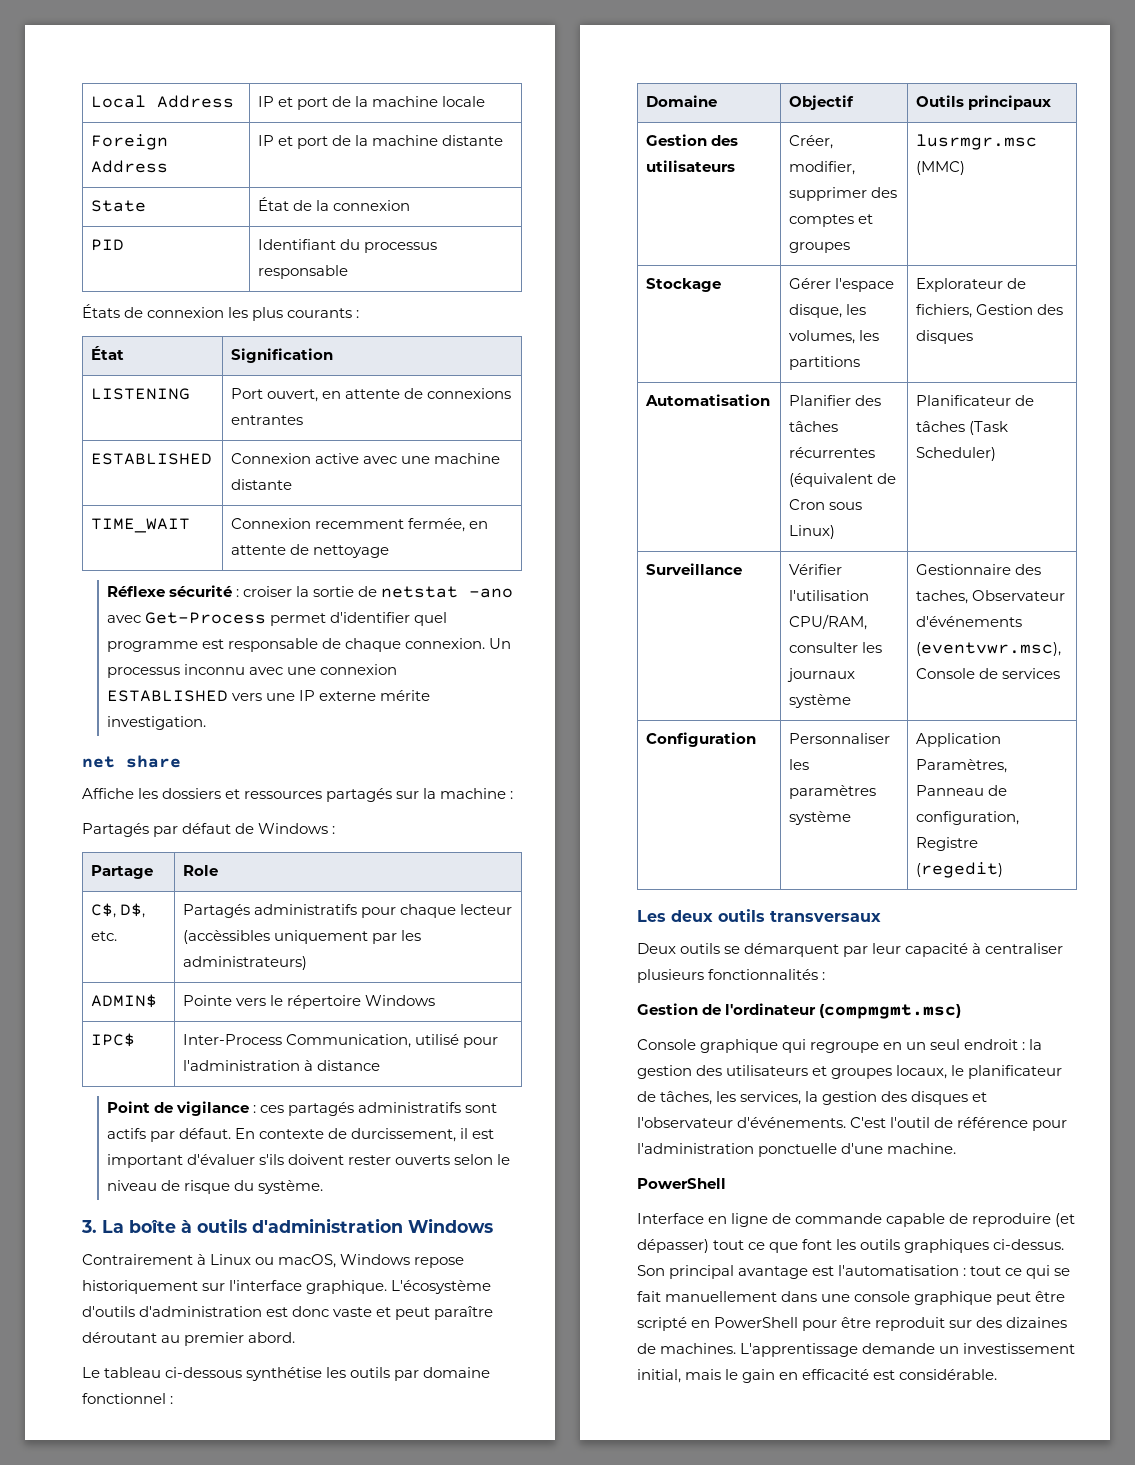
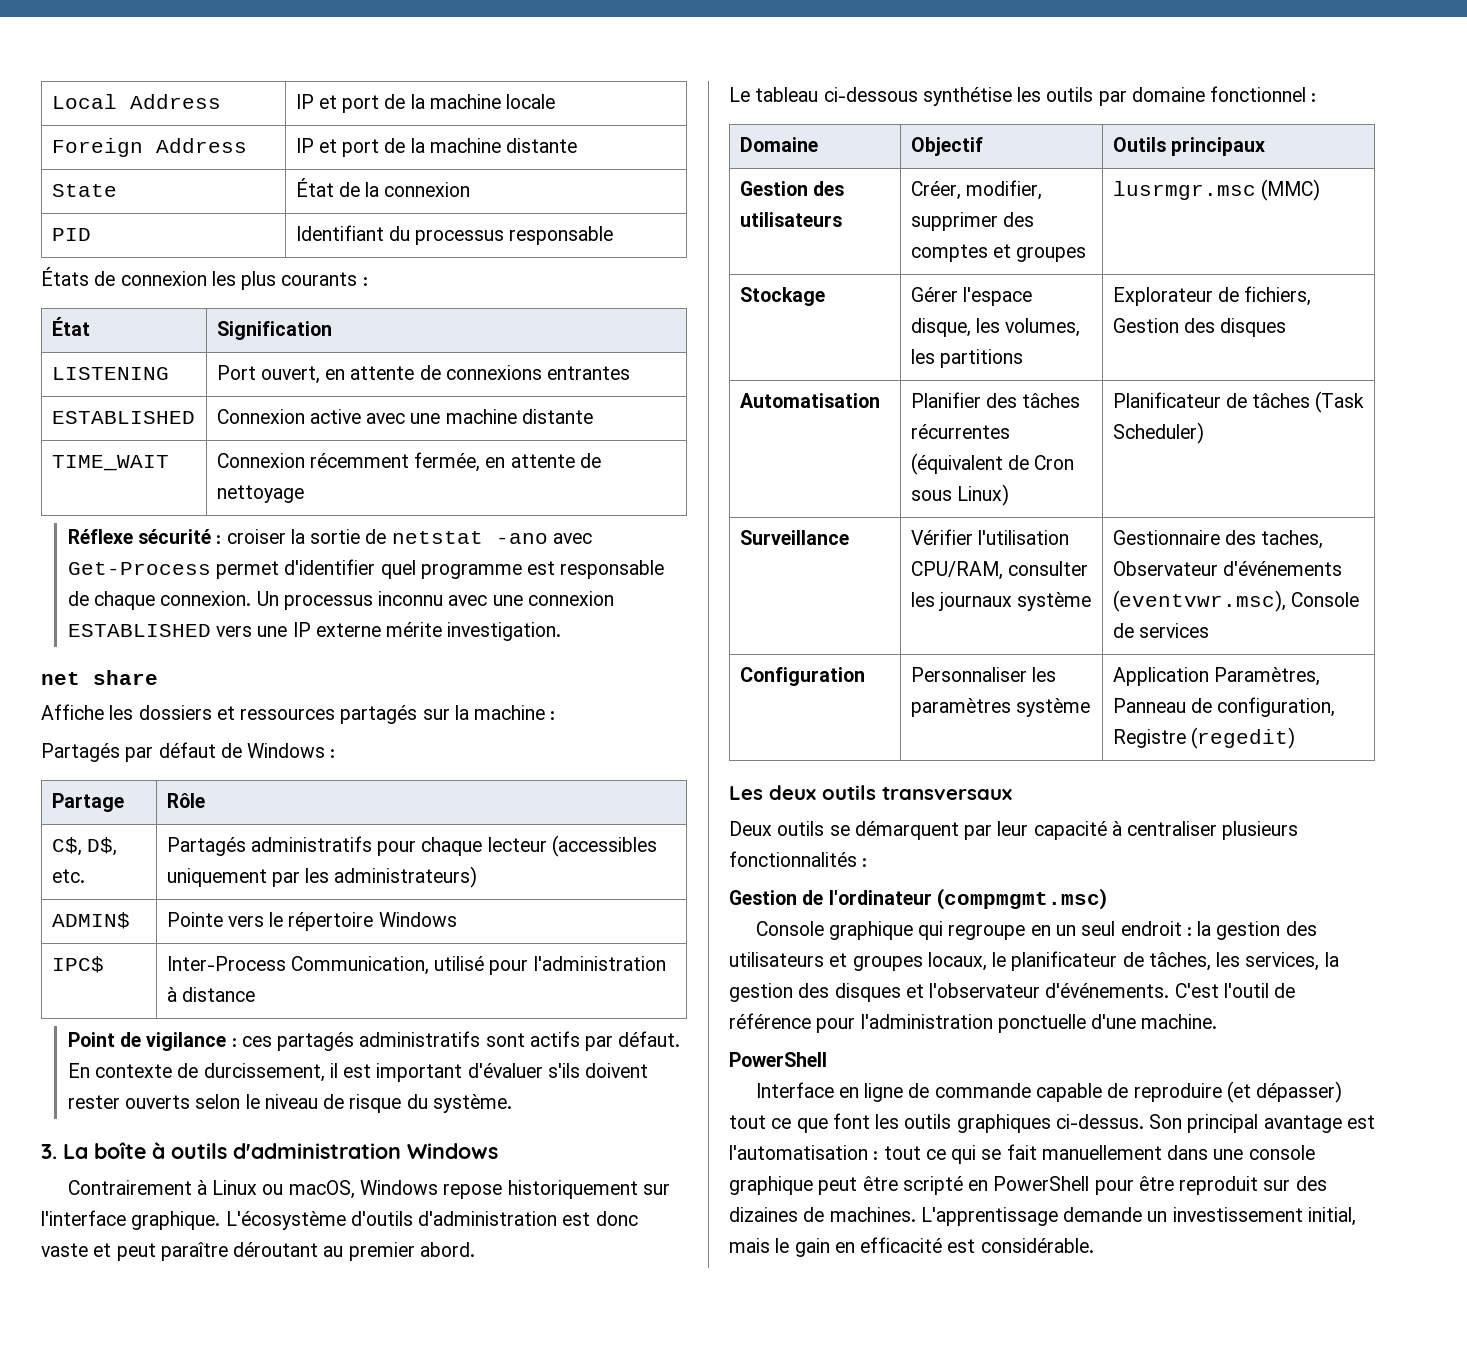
[315,519,405,529] recemment -> [309,453,409,468] récemment
[183,865,219,876] Role -> [166,793,205,808] Rôle
[183,930,271,944] (accèssibles -> [551,835,657,857] (accessibles

